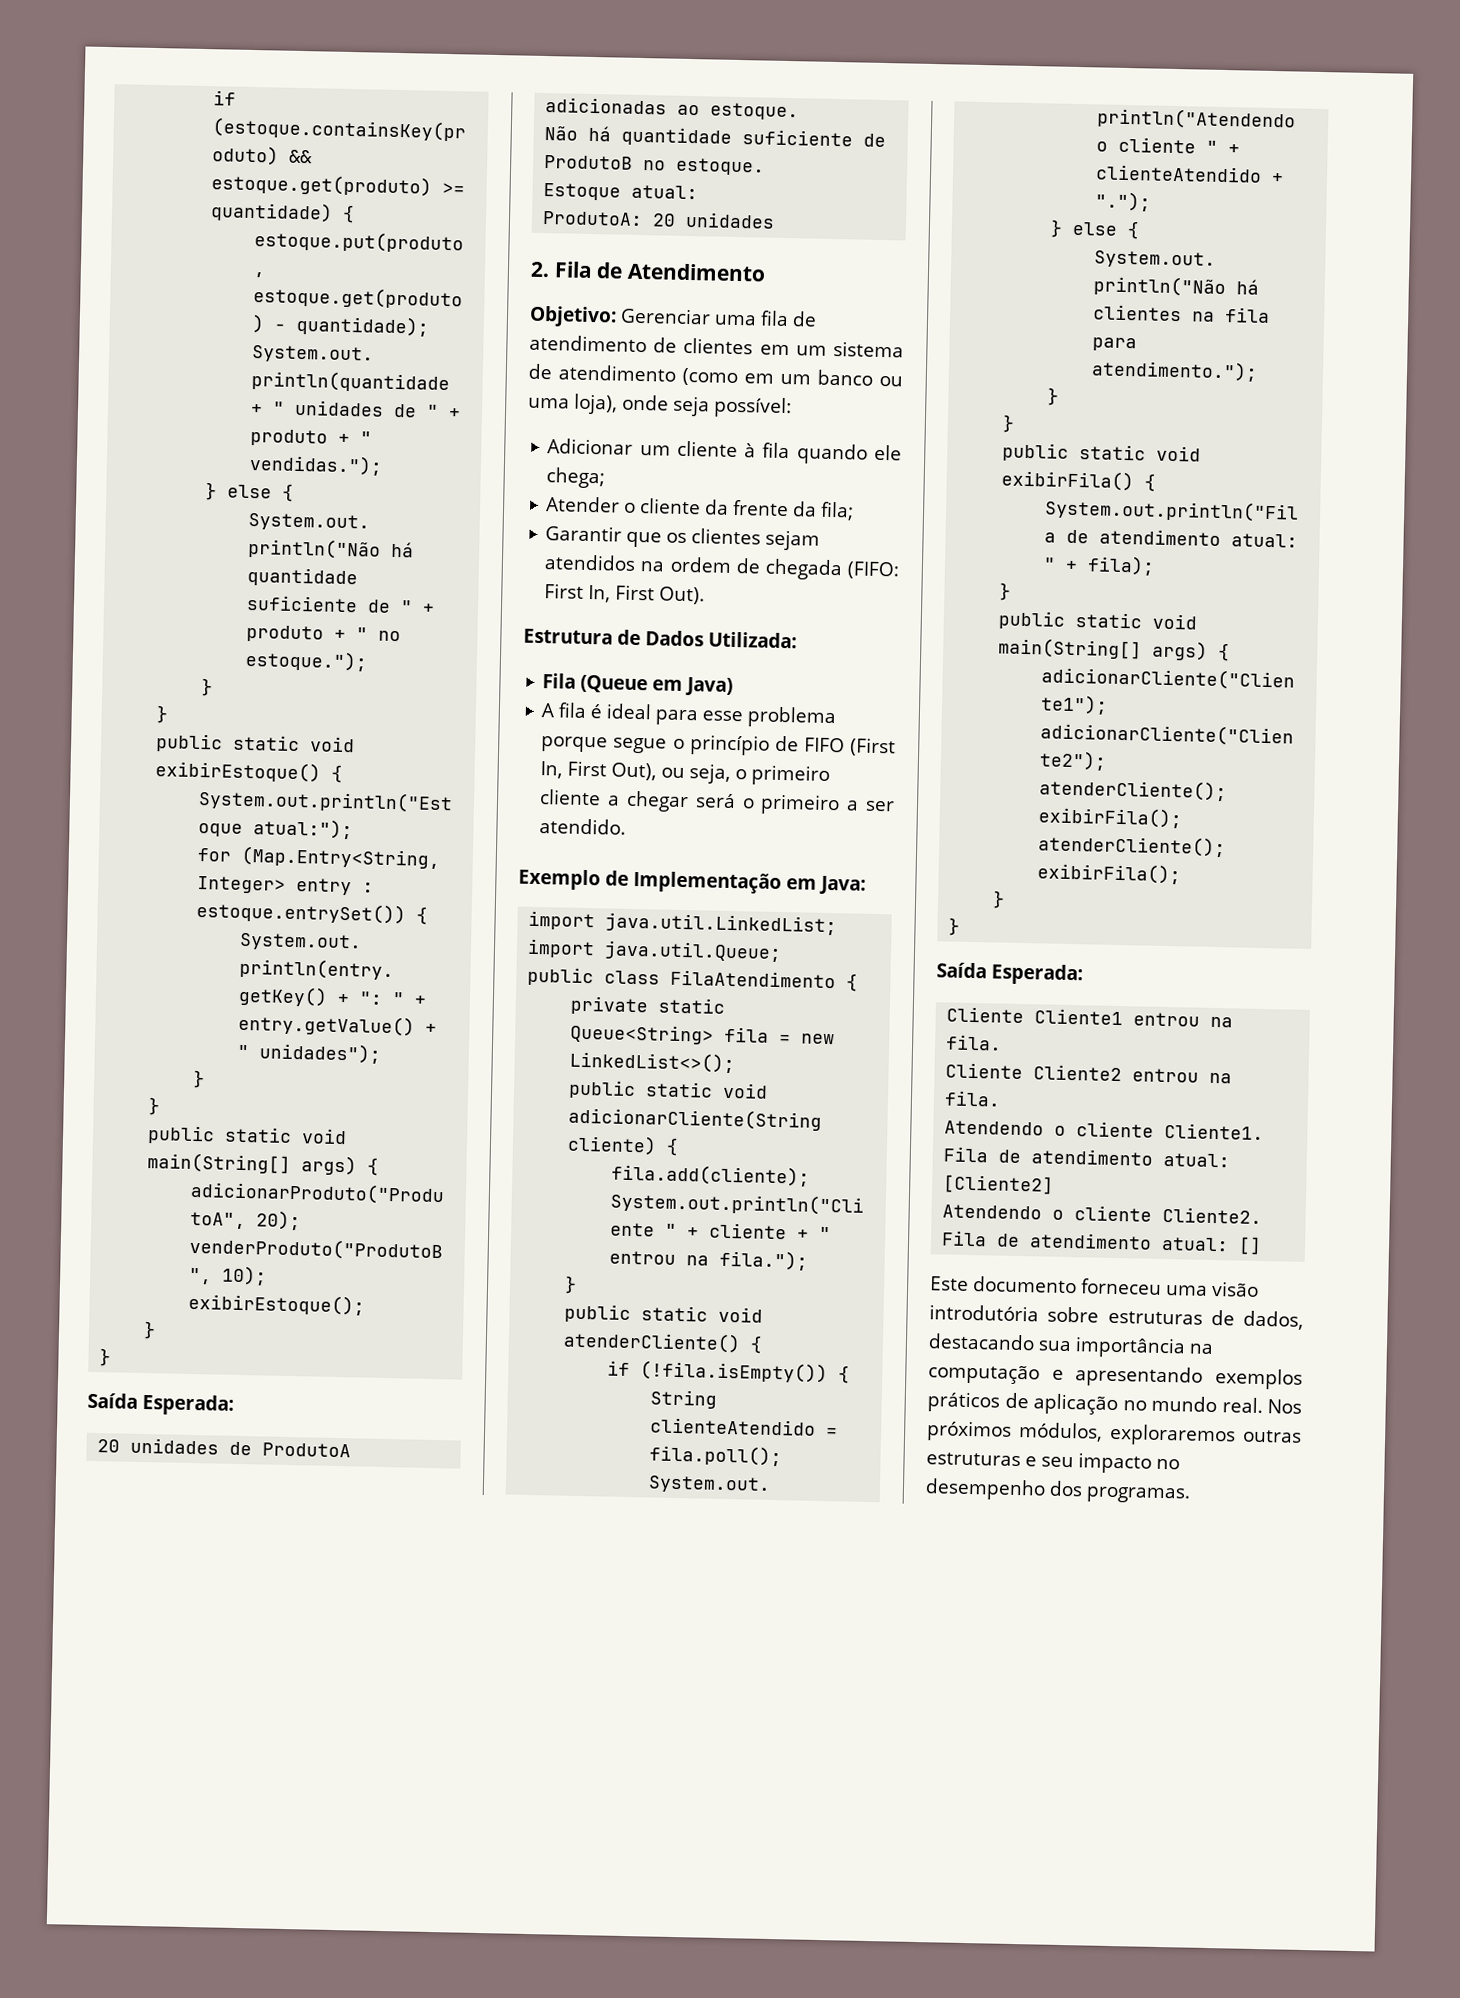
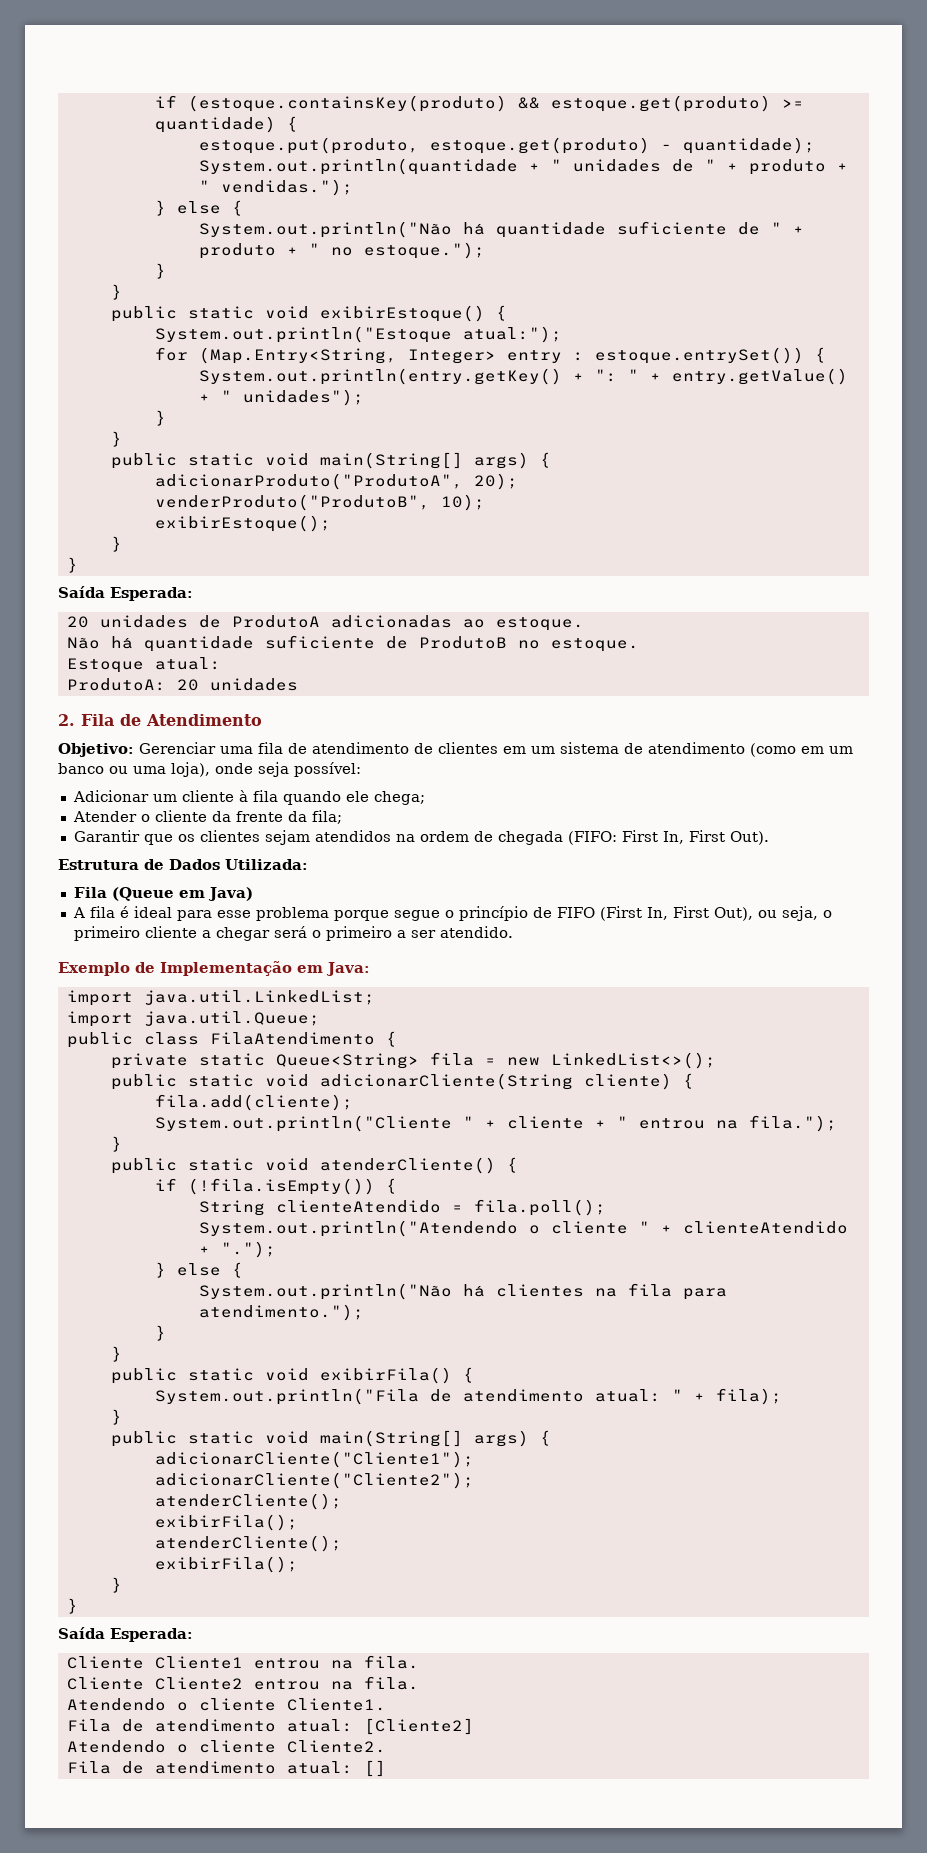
[930,1276,1259,1297] [929,1304,1304,1330] [928,1333,1213,1359] [928,1364,1303,1390] [927,1391,1302,1416] [926,1420,1302,1447] [926,1452,1180,1474] [925,1478,1191,1504] // Este documento forneceu uma visão introdutória sobre estruturas de dados, destacando sua importância na computação e apresentando exemplos práticos de aplicação no mundo real. Nos próximos módulos, exploraremos outras estruturas e seu impacto no desempenho dos programas. -> (386, 1768) none

